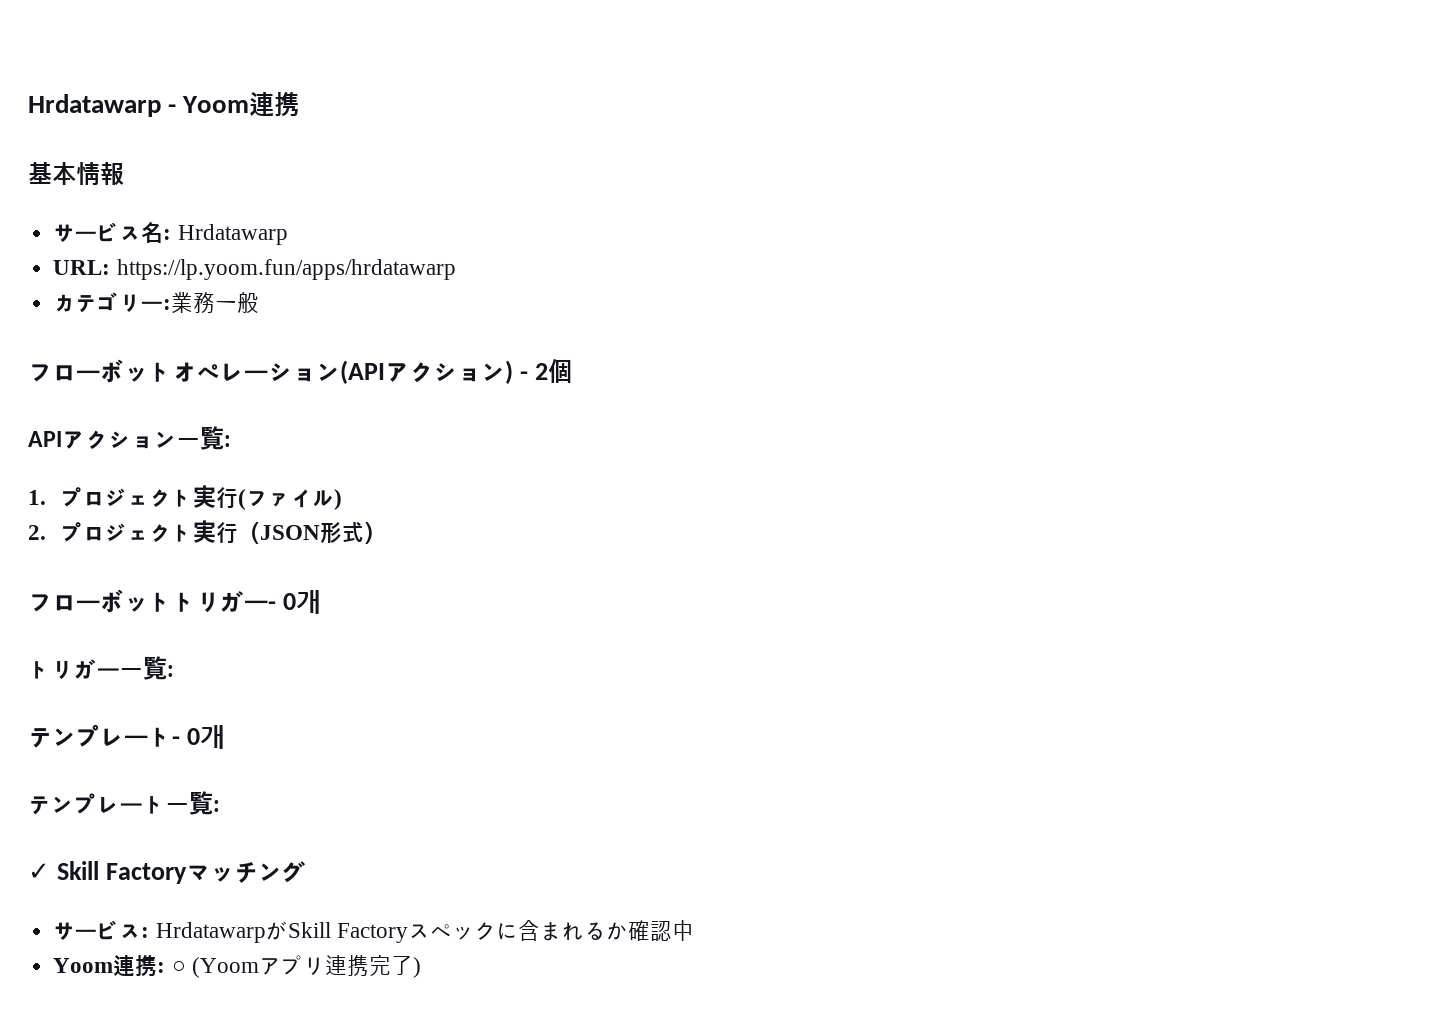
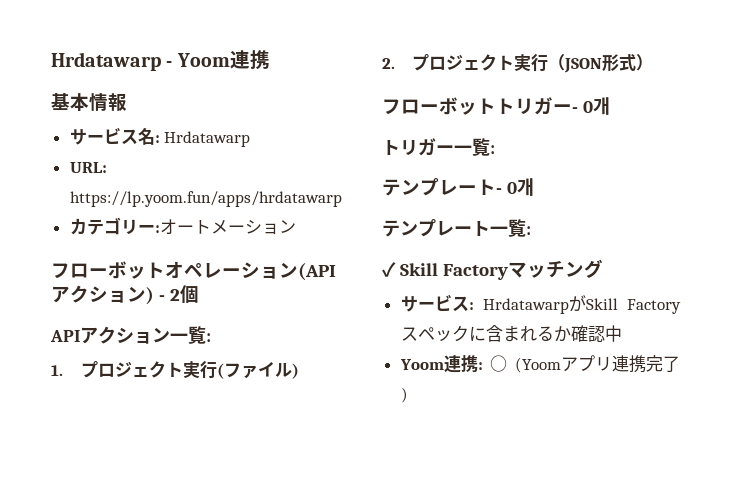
[171,292,260,313] 業務一般 -> [159,219,296,235] オートメーション

